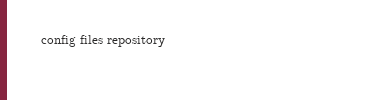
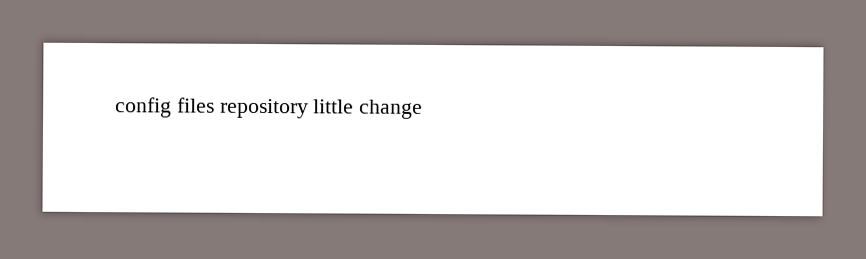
(165, 41) none -> [313,99,424,119] little change

